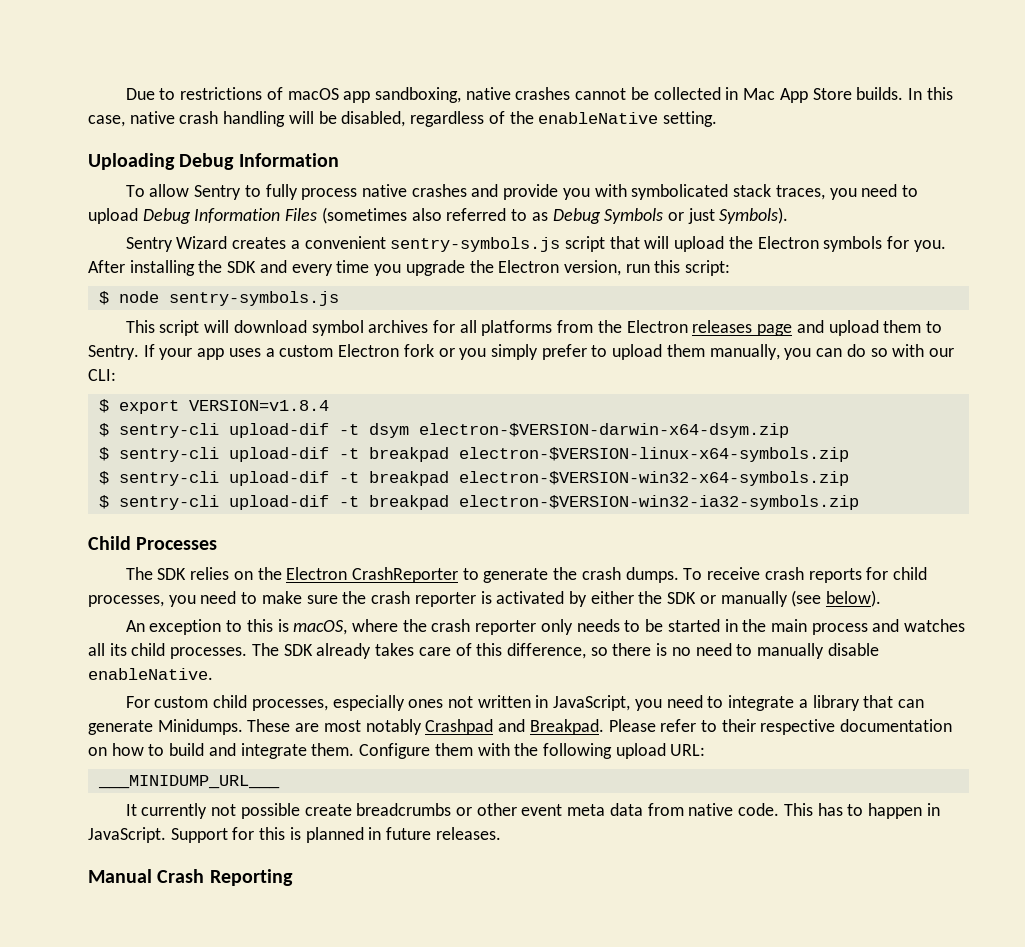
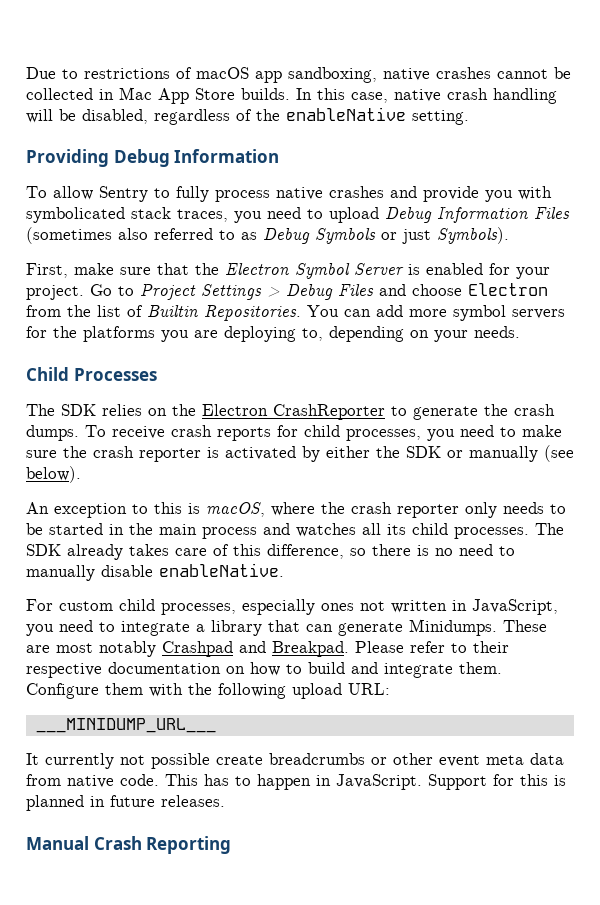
[88,153,175,170] Uploading -> [26,149,109,167] Providing
[125,236,946,252] [88,260,731,276] [98,291,339,306] [125,320,942,336] [88,344,954,360] [88,369,116,381] [98,399,329,414] [98,423,789,438] [98,447,849,462] [98,471,849,486] [98,495,859,510] Sentry Wizard creates a convenient sentry-symbols.js script that will upload the Electron symbols for you. After installing the SDK and every time you upgrade the Electron version, run this script: // $ node sentry-symbols.js // This script will download symbol archives for all platforms from the Electron releases page and upload them to Sentry. If your app uses a custom Electron fork or you simply prefer to upload them manually, you can do so with our CLI: // $ export VERSION=v1.8.4 // $ sentry-cli upload-dif -t dsym electron-$VERSION-darwin-x64-dsym.zip // $ sentry-cli upload-dif -t breakpad electron-$VERSION-linux-x64-symbols.zip // $ sentry-cli upload-dif -t breakpad electron-$VERSION-win32-x64-symbols.zip // $ sentry-cli upload-dif -t breakpad electron-$VERSION-win32-ia32-symbols.zip -> [26,263,550,279] [26,283,548,300] [26,305,565,321] [26,326,520,342] First, make sure that the Electron Symbol Server is enabled for your project. Go to Project Settings > Debug Files and choose Electron from the list of Builtin Repositories. You can add more symbol servers for the platforms you are deploying to, depending on your needs.

